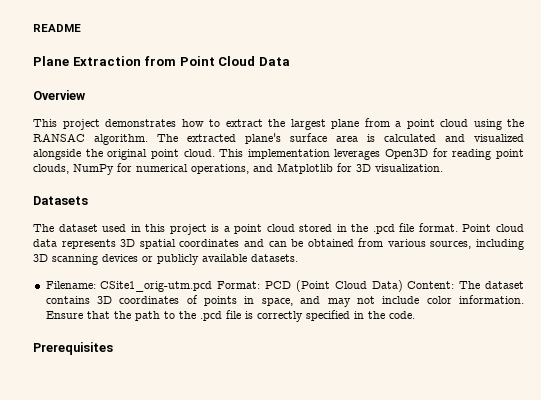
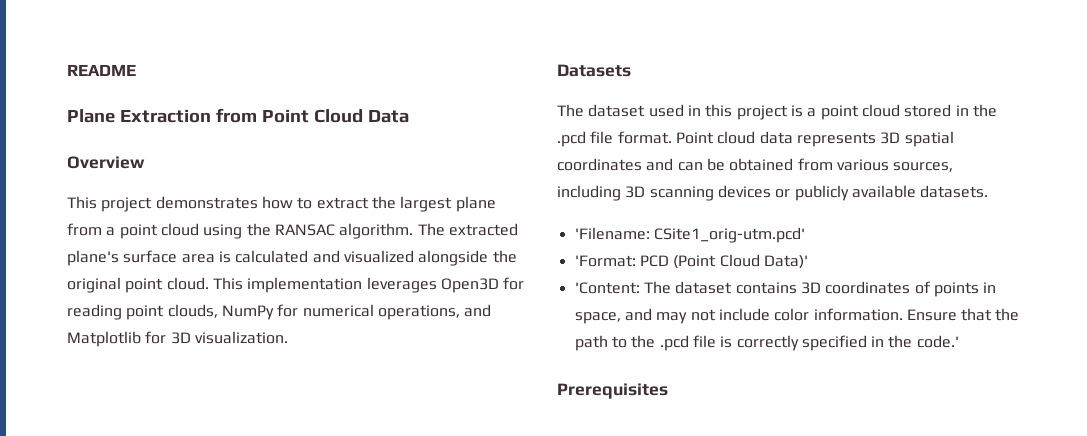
[45,281,261,292] Filename: CSite1_orig-utm.pcd Format: -> [574,227,805,243] [574,255,636,267] 'Filename: CSite1_orig-utm.pcd' // 'Format:
[371,280,455,292] Data) Content: -> [763,255,808,269] [574,282,640,294] Data)' // 'Content:
[388,311,415,319] code. -> [916,335,959,348] code.'

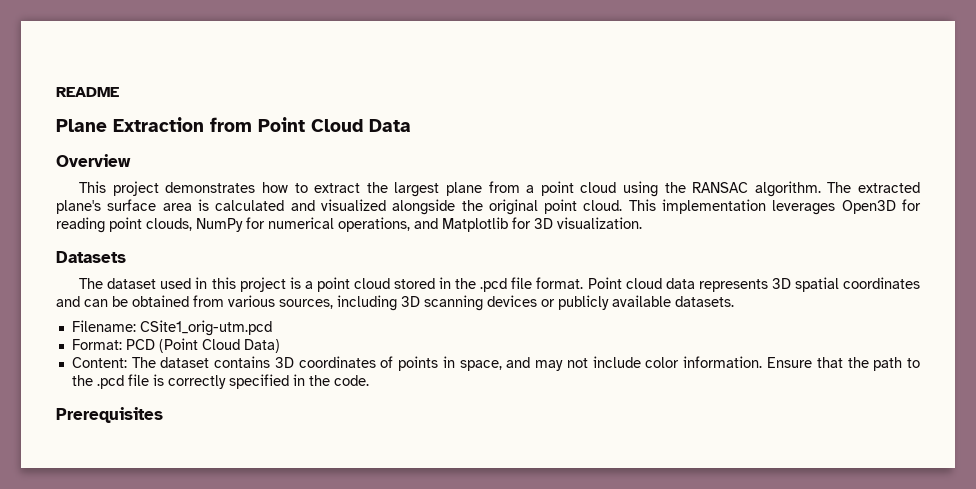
[574,227,805,243] [574,255,636,267] 'Filename: CSite1_orig-utm.pcd' // 'Format: -> [71,320,272,336] [71,339,122,350] Filename: CSite1_orig-utm.pcd // Format:
[763,255,808,269] [574,282,640,294] Data)' // 'Content: -> [243,339,280,353] [71,357,127,368] Data) // Content:
[916,335,959,348] code.' -> [333,375,369,386] code.

